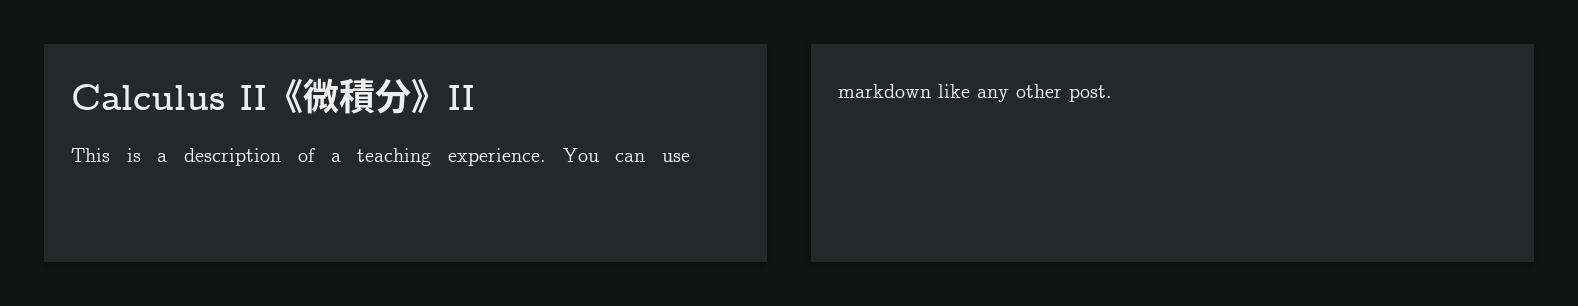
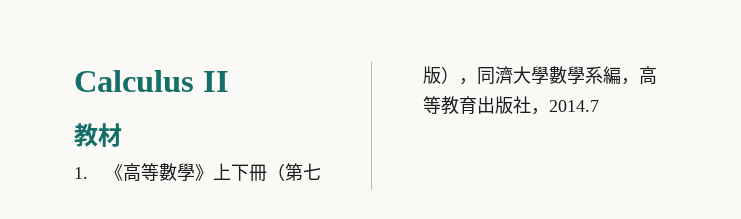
[267,78,475,114] [71,148,690,166] [838,84,1112,102] 《微積分》II // This is a description of a teaching experience. You can use markdown like any other post. -> [74,123,122,147] [74,163,322,182] [423,66,658,85] [423,96,600,115] // 教材 // 1.《高等數學》上下冊（第七版），同濟大學數學系編，高等教育出版社，2014.7

